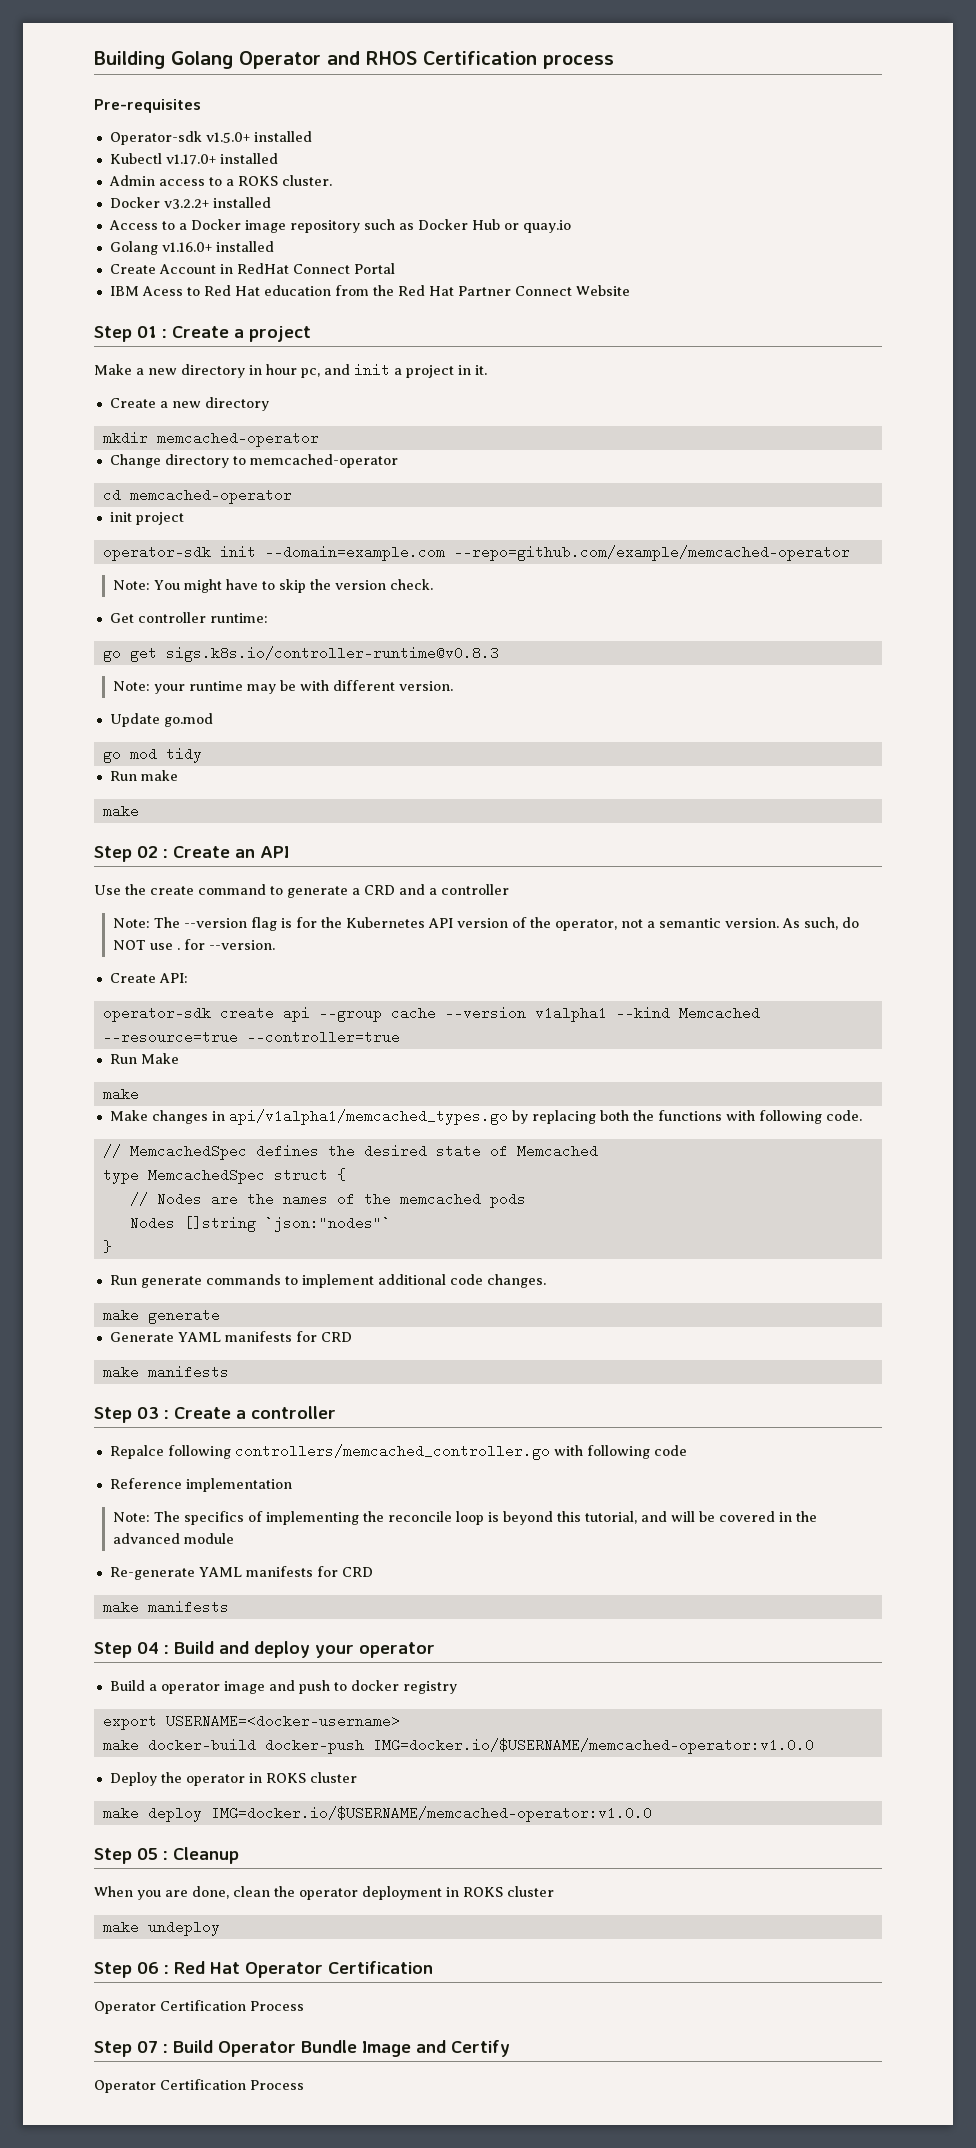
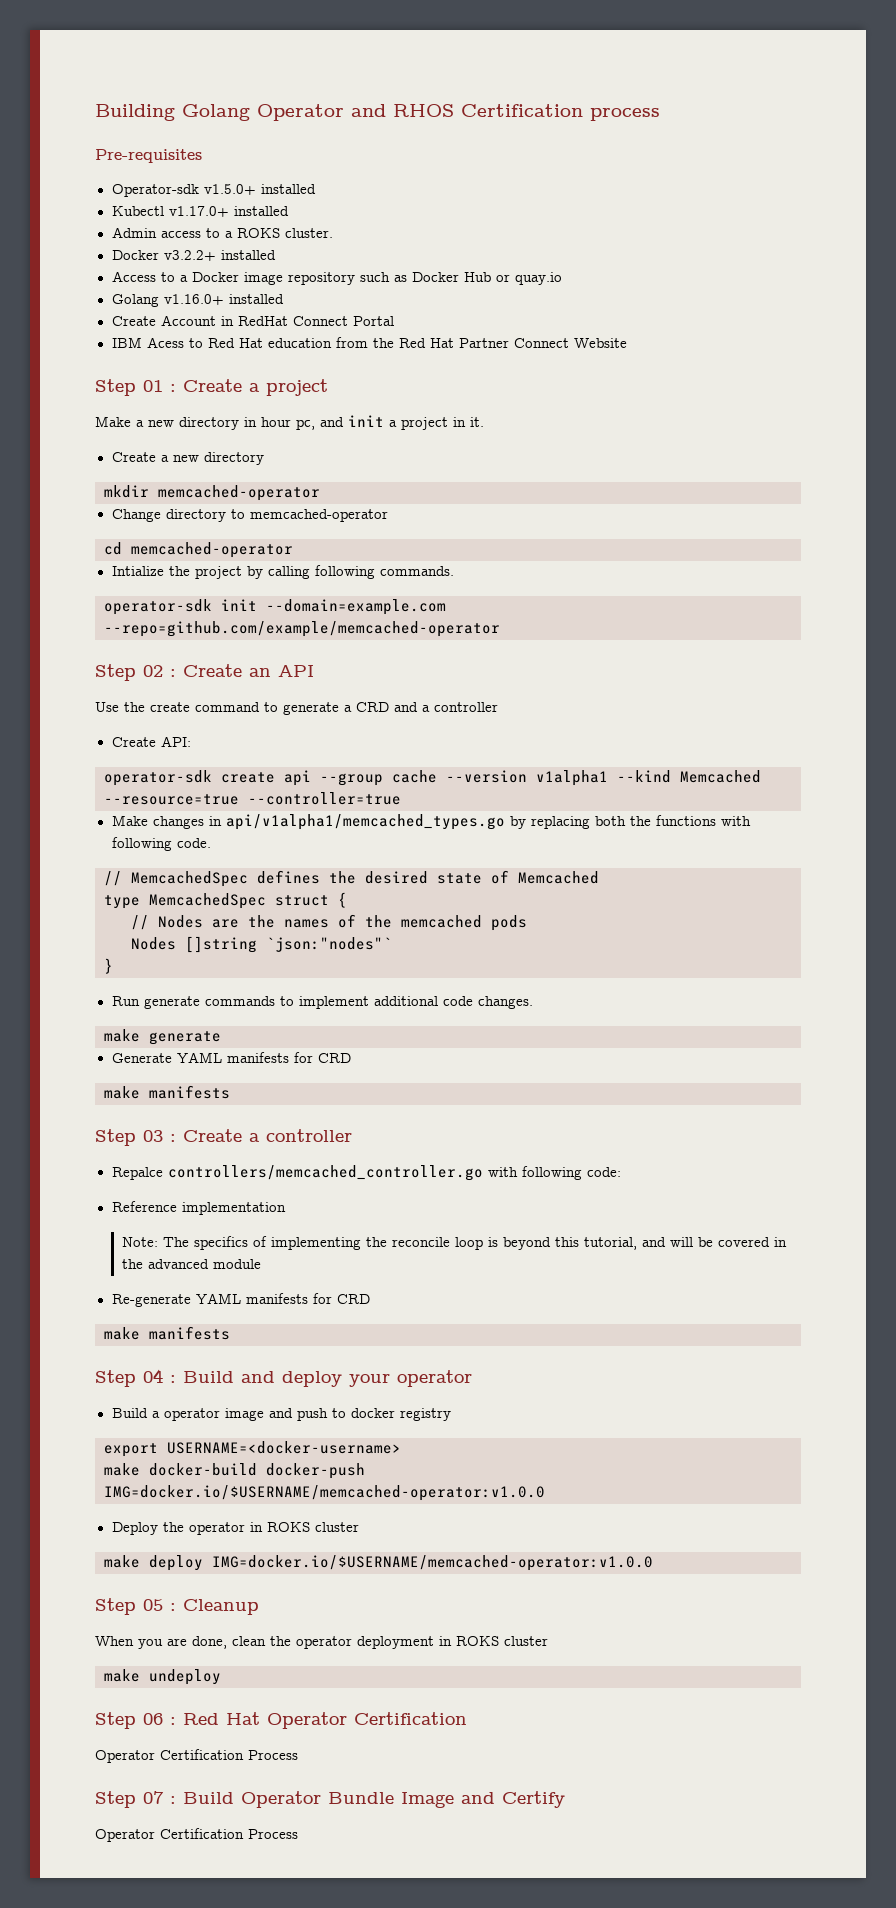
[109,512,184,525] init project -> [111,565,454,579] Intialize the project by calling following commands.
[112,579,433,593] [109,612,268,623] [102,646,499,662] [112,680,453,694] [109,713,213,727] [102,747,202,763] [109,770,178,781] [102,804,139,818] // Note: You might have to skip the version check. // Get controller runtime: // go get sigs.k8s.io/controller-runtime@v0.8.3 // Note: your runtime may be with different version. // Update go.mod // go mod tidy // Run make // make -> (500, 629) none
[112,917,859,931] [112,939,275,950] // Note: The --version flag is for the Kubernetes API version of the operator, not a semantic version. As such, do NOT use . for --version. -> (498, 707) none
[109,1053,179,1064] [102,1087,139,1101] // Run Make // make -> (401, 798) none
[167,1445,231,1459] following -> (163, 1173) none
[653,1445,687,1456] code -> [586,1167,621,1177] code:

